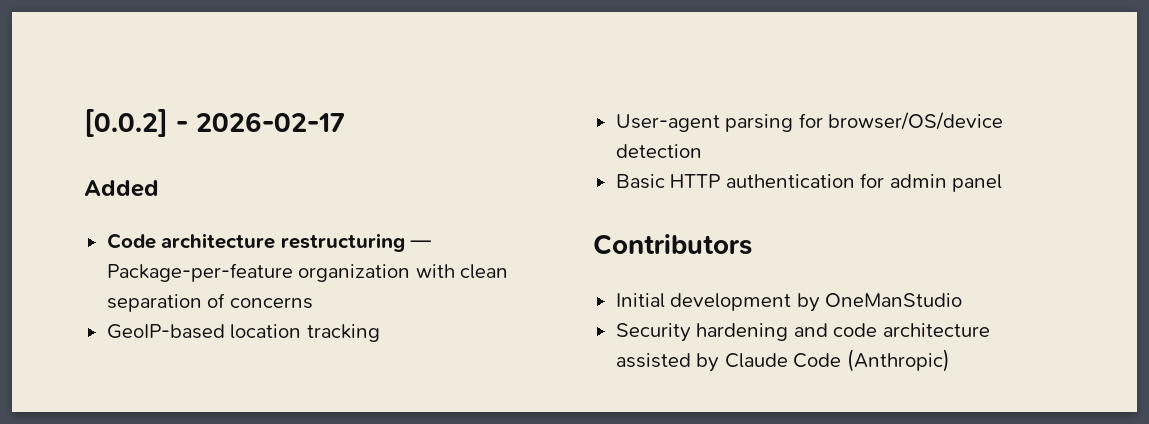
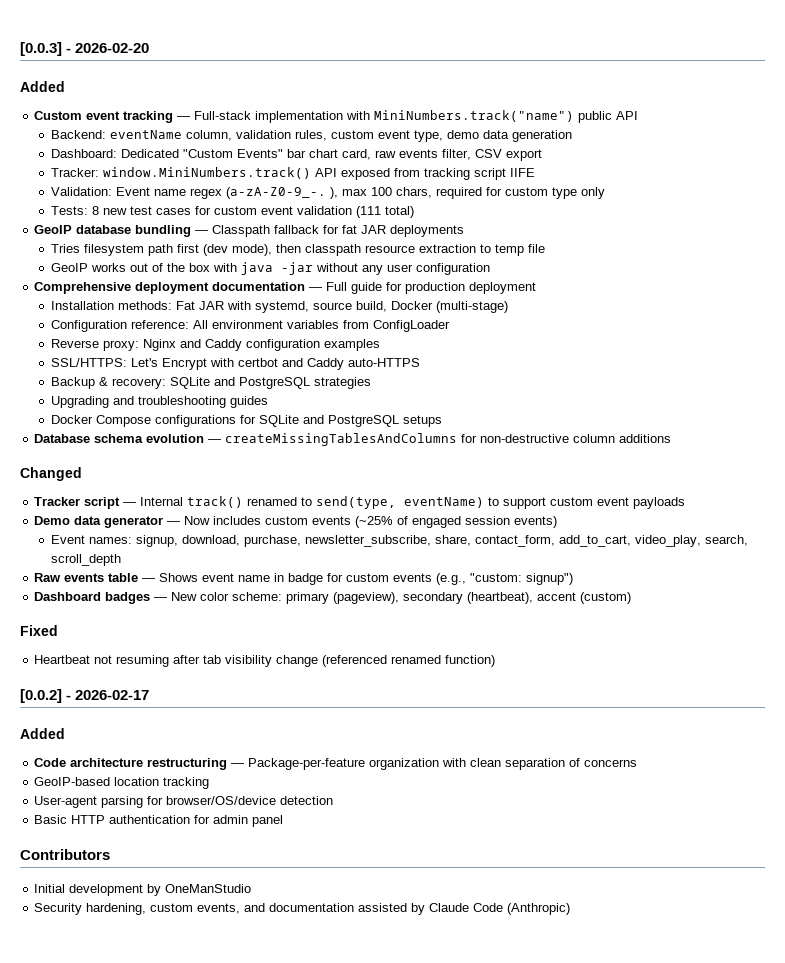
(84, 123) none -> [20,42,150,56] [20,81,65,92] [34,110,639,123] [51,130,573,142] [51,149,543,161] [51,167,536,180] [51,187,606,199] [51,206,415,218] [34,225,465,237] [51,244,546,256] [51,262,491,275] [34,282,537,294] [51,301,509,313] [51,320,451,332] [51,339,381,351] [51,358,421,370] [51,377,372,389] [51,396,269,408] [51,415,443,427] [34,433,672,446] [20,467,82,481] [34,496,686,509] [34,516,558,528] [51,535,749,547] [51,554,122,566] [34,573,574,585] [34,592,632,604] [20,625,58,636] [34,655,496,667] [0.0.3] - 2026-02-20 // Added // Custom event tracking — Full-stack implementation with MiniNumbers.track("name") public API // Backend: eventName column, validation rules, custom event type, demo data generation // Dashboard: Dedicated "Custom Events" bar chart card, raw events filter, CSV export // Tracker: window.MiniNumbers.track() API exposed from tracking script IIFE // Validation: Event name regex (a-zA-Z0-9_-. ), max 100 chars, required for custom type only // Tests: 8 new test cases for custom event validation (111 total) // GeoIP database bundling — Classpath fallback for fat JAR deployments // Tries filesystem path first (dev mode), then classpath resource extraction to temp file // GeoIP works out of the box with java -jar without any user configuration // Comprehensive deployment documentation — Full guide for production deployment // Installation methods: Fat JAR with systemd, source build, Docker (multi-stage) // Configuration reference: All environment variables from ConfigLoader // Reverse proxy: Nginx and Caddy configuration examples // SSL/HTTPS: Let's Encrypt with certbot and Caddy auto-HTTPS // Backup & recovery: SQLite and PostgreSQL strategies // Upgrading and troubleshooting guides // Docker Compose configurations for SQLite and PostgreSQL setups // Database schema evolution — createMissingTablesAndColumns for non-destructive column additions // Changed // Tracker script — Internal track() renamed to send(type, eventName) to support custom event payloads // Demo data generator — Now includes custom events (~25% of engaged session events) // Event names: signup, download, purchase, newsletter_subscribe, share, contact_form, add_to_cart, video_play, search, scroll_depth // Raw events table — Shows event name in badge for custom events (e.g., "custom: signup") // Dashboard badges — New color scheme: primary (pageview), secondary (heartbeat), accent (custom) // Fixed // Heartbeat not resuming after tab visibility change (referenced renamed function) //
[696,323,990,341] hardening and code architecture -> [86,903,355,915] hardening, custom events, and documentation

